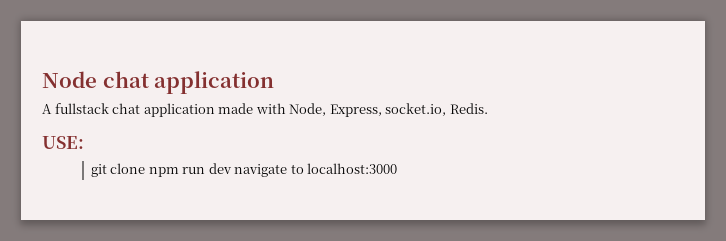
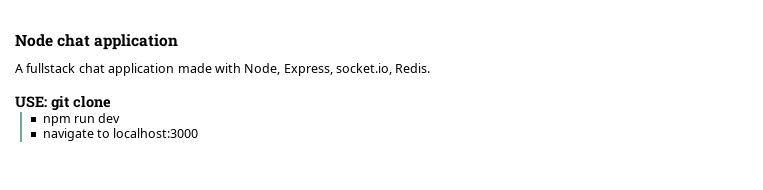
(84, 142) // -> (47, 102) none
(146, 168) none -> (111, 101) //
(232, 168) none -> (121, 118) //

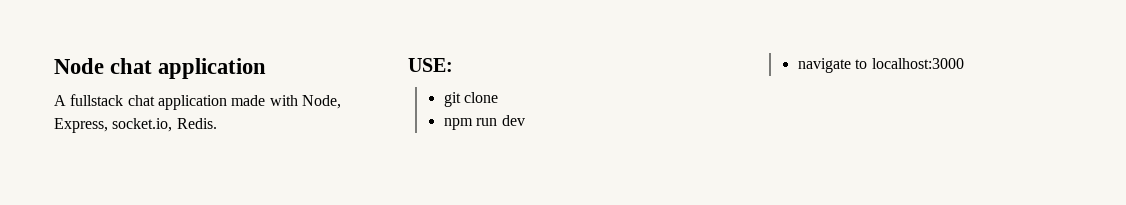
(47, 102) none -> (453, 65) //

